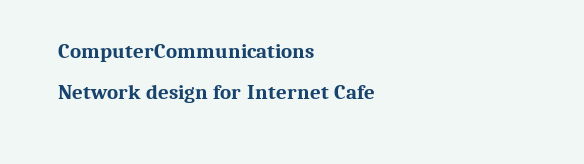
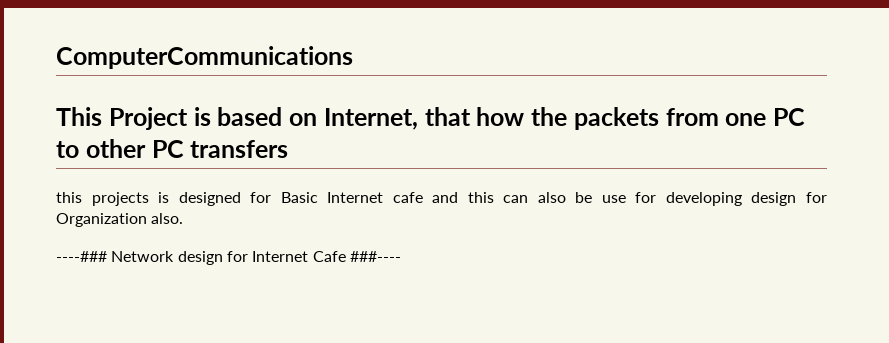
(314, 53) none -> [56,107,805,130] [56,139,289,158] [56,192,827,206] [56,213,184,227] [56,251,107,262] This Project is based on Internet, that how the packets from one PC to other PC transfers // this projects is designed for Basic Internet cafe and this can also be use for developing design for Organization also. // ----###
(376, 92) none -> [349,251,401,262] ###----

